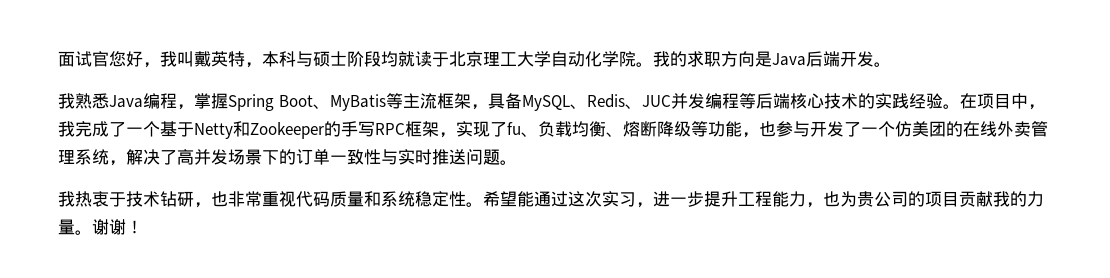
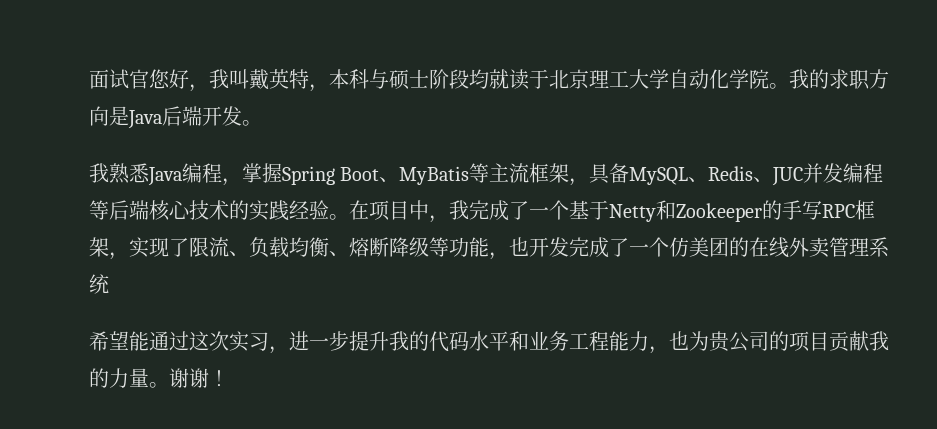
[507,122,521,135] fu -> [189,237,229,257] 限流
[776,121,844,137] 参与开发 -> [529,237,609,258] 开发完成
[109,149,517,166] [58,191,483,208] ，解决了高并发场景下的订单一致性与实时推送问题。 // 我热衷于技术钻研，也非常重视代码质量和系统稳定性。 -> (109, 284) //
(738, 199) none -> [389,331,569,352] 我的代码水平和业务

